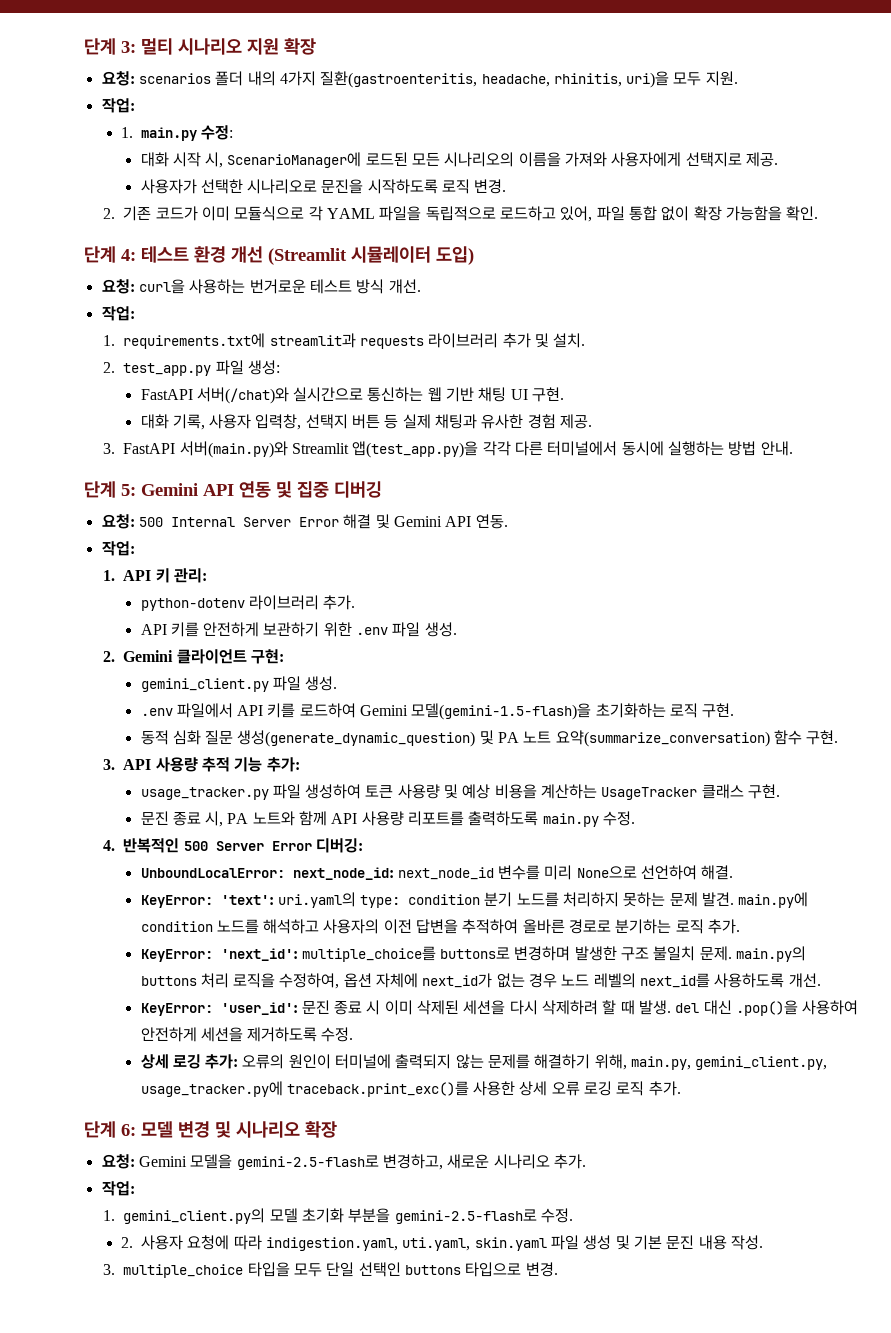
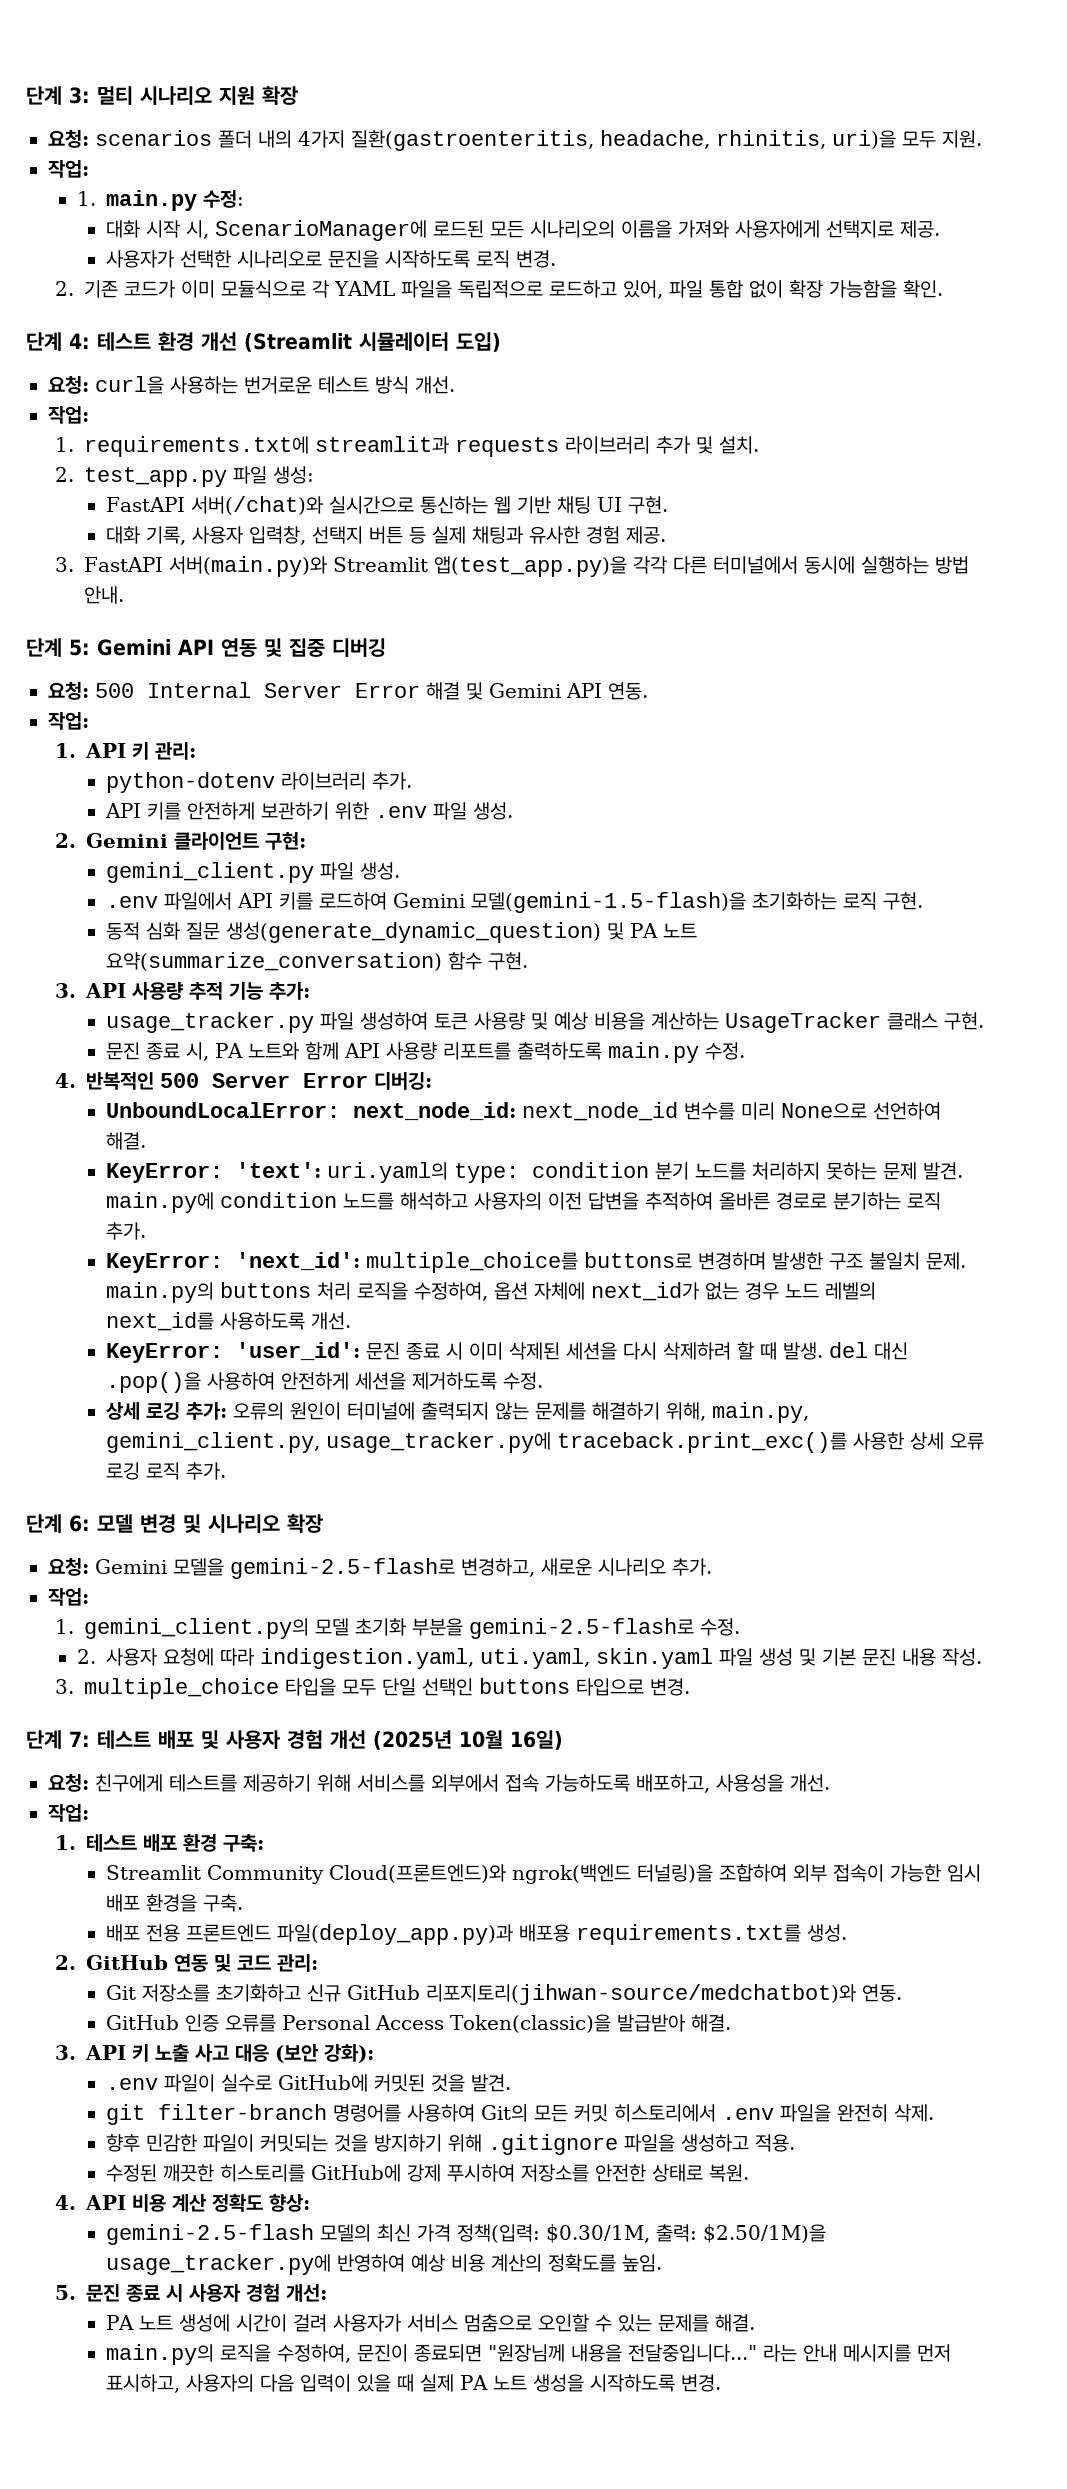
(558, 1269) none -> [26,1730,563,1750] [48,1773,830,1793] [48,1804,89,1822] [55,1833,265,1852] [106,1864,982,1884] [106,1894,244,1912] [106,1924,848,1945] [55,1954,319,1972] [106,1984,903,2005] [106,2014,732,2033] [55,2044,375,2063] [106,2074,512,2092] [106,2104,935,2125] [106,2134,796,2155] [106,2164,750,2182] [55,2193,311,2212] [106,2224,827,2245] [106,2254,663,2275] [55,2283,328,2302] [106,2314,756,2332] [106,2344,952,2365] [106,2374,722,2393] // 단계 7: 테스트 배포 및 사용자 경험 개선 (2025년 10월 16일) // 요청: 친구에게 테스트를 제공하기 위해 서비스를 외부에서 접속 가능하도록 배포하고, 사용성을 개선. // 작업: // 1. 테스트 배포 환경 구축: // Streamlit Community Cloud(프론트엔드)와 ngrok(백엔드 터널링)을 조합하여 외부 접속이 가능한 임시 배포 환경을 구축. // 배포 전용 프론트엔드 파일(deploy_app.py)과 배포용 requirements.txt를 생성. // 2. GitHub 연동 및 코드 관리: // Git 저장소를 초기화하고 신규 GitHub 리포지토리(jihwan-source/medchatbot)와 연동. // GitHub 인증 오류를 Personal Access Token(classic)을 발급받아 해결. // 3. API 키 노출 사고 대응 (보안 강화): // .env 파일이 실수로 GitHub에 커밋된 것을 발견. // git filter-branch 명령어를 사용하여 Git의 모든 커밋 히스토리에서 .env 파일을 완전히 삭제. // 향후 민감한 파일이 커밋되는 것을 방지하기 위해 .gitignore 파일을 생성하고 적용. // 수정된 깨끗한 히스토리를 GitHub에 강제 푸시하여 저장소를 안전한 상태로 복원. // 4. API 비용 계산 정확도 향상: // gemini-2.5-flash 모델의 최신 가격 정책(입력: $0.30/1M, 출력: $2.50/1M)을 usage_tracker.py에 반영하여 예상 비용 계산의 정확도를 높임. // 5. 문진 종료 시 사용자 경험 개선: // PA 노트 생성에 시간이 걸려 사용자가 서비스 멈춤으로 오인할 수 있는 문제를 해결. // main.py의 로직을 수정하여, 문진이 종료되면 "원장님께 내용을 전달중입니다..." 라는 안내 메시지를 먼저 표시하고, 사용자의 다음 입력이 있을 때 실제 PA 노트 생성을 시작하도록 변경.

